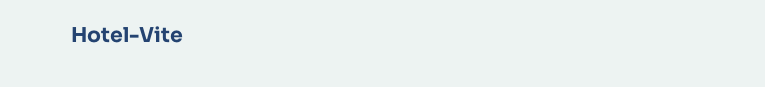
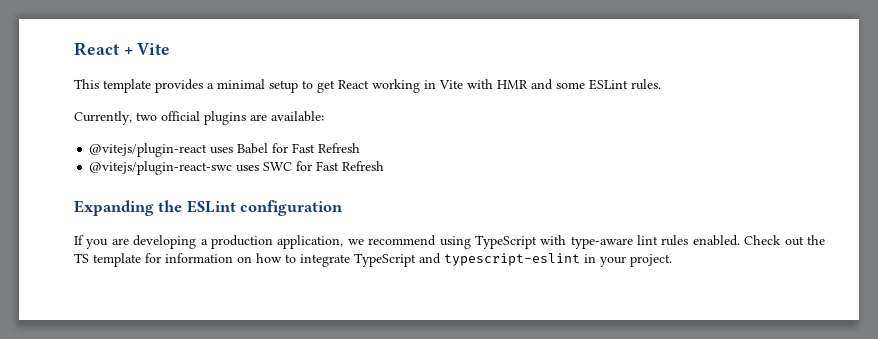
[71,26,183,43] Hotel-Vite -> [74,42,171,56] [74,79,661,93] [74,111,324,125] [89,143,361,157] [89,161,385,175] [74,200,344,216] [74,235,826,249] [74,253,672,267] React + Vite // This template provides a minimal setup to get React working in Vite with HMR and some ESLint rules. // Currently, two official plugins are available: // @vitejs/plugin-react uses Babel for Fast Refresh // @vitejs/plugin-react-swc uses SWC for Fast Refresh // Expanding the ESLint configuration // If you are developing a production application, we recommend using TypeScript with type-aware lint rules enabled. Check out the TS template for information on how to integrate TypeScript and typescript-eslint in your project.

